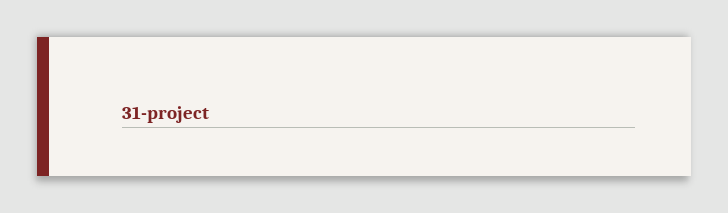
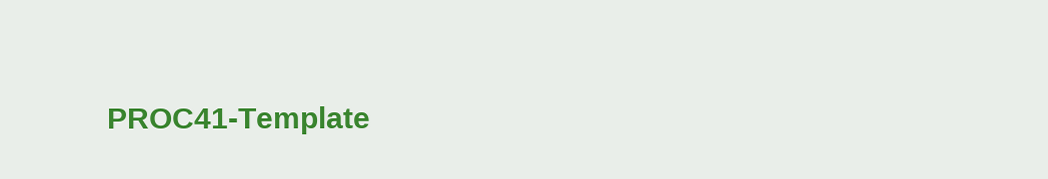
[122,106,209,123] 31-project -> [107,106,371,135] PROC41-Template

